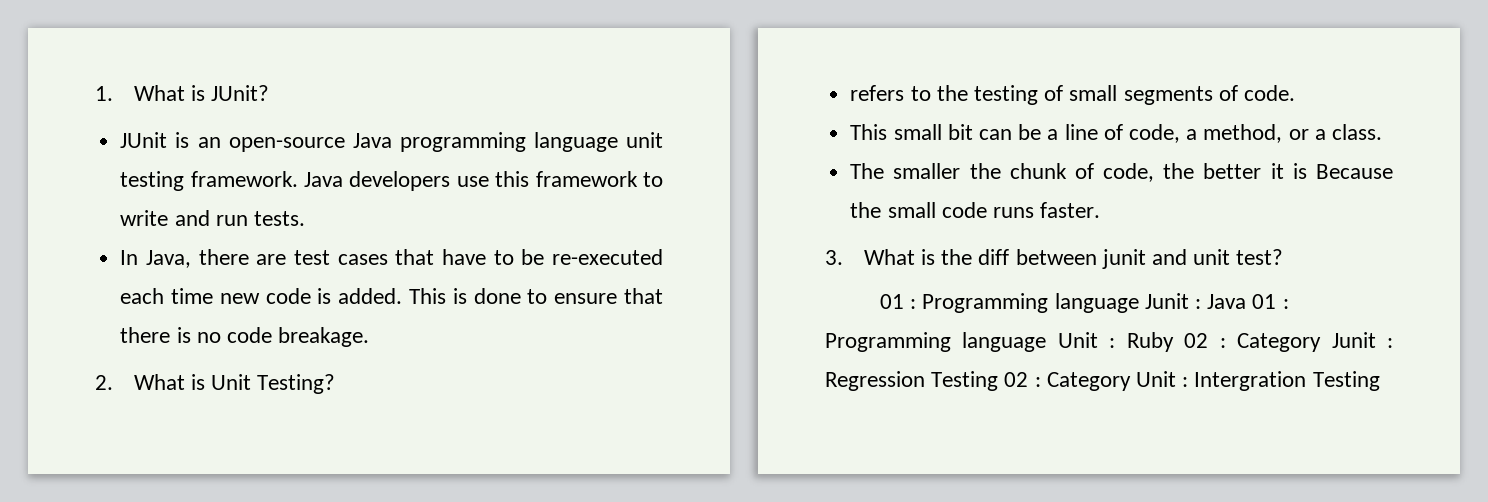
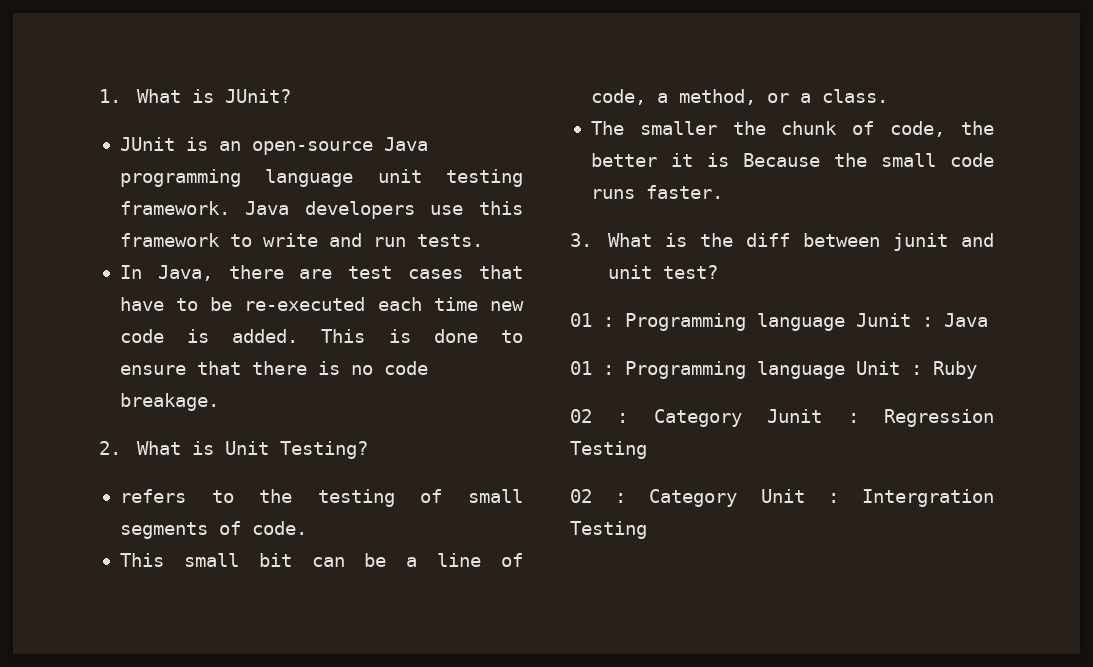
(1247, 301) none -> (988, 320) //
(1174, 342) none -> (977, 370) //
(999, 381) none -> (647, 450) //

